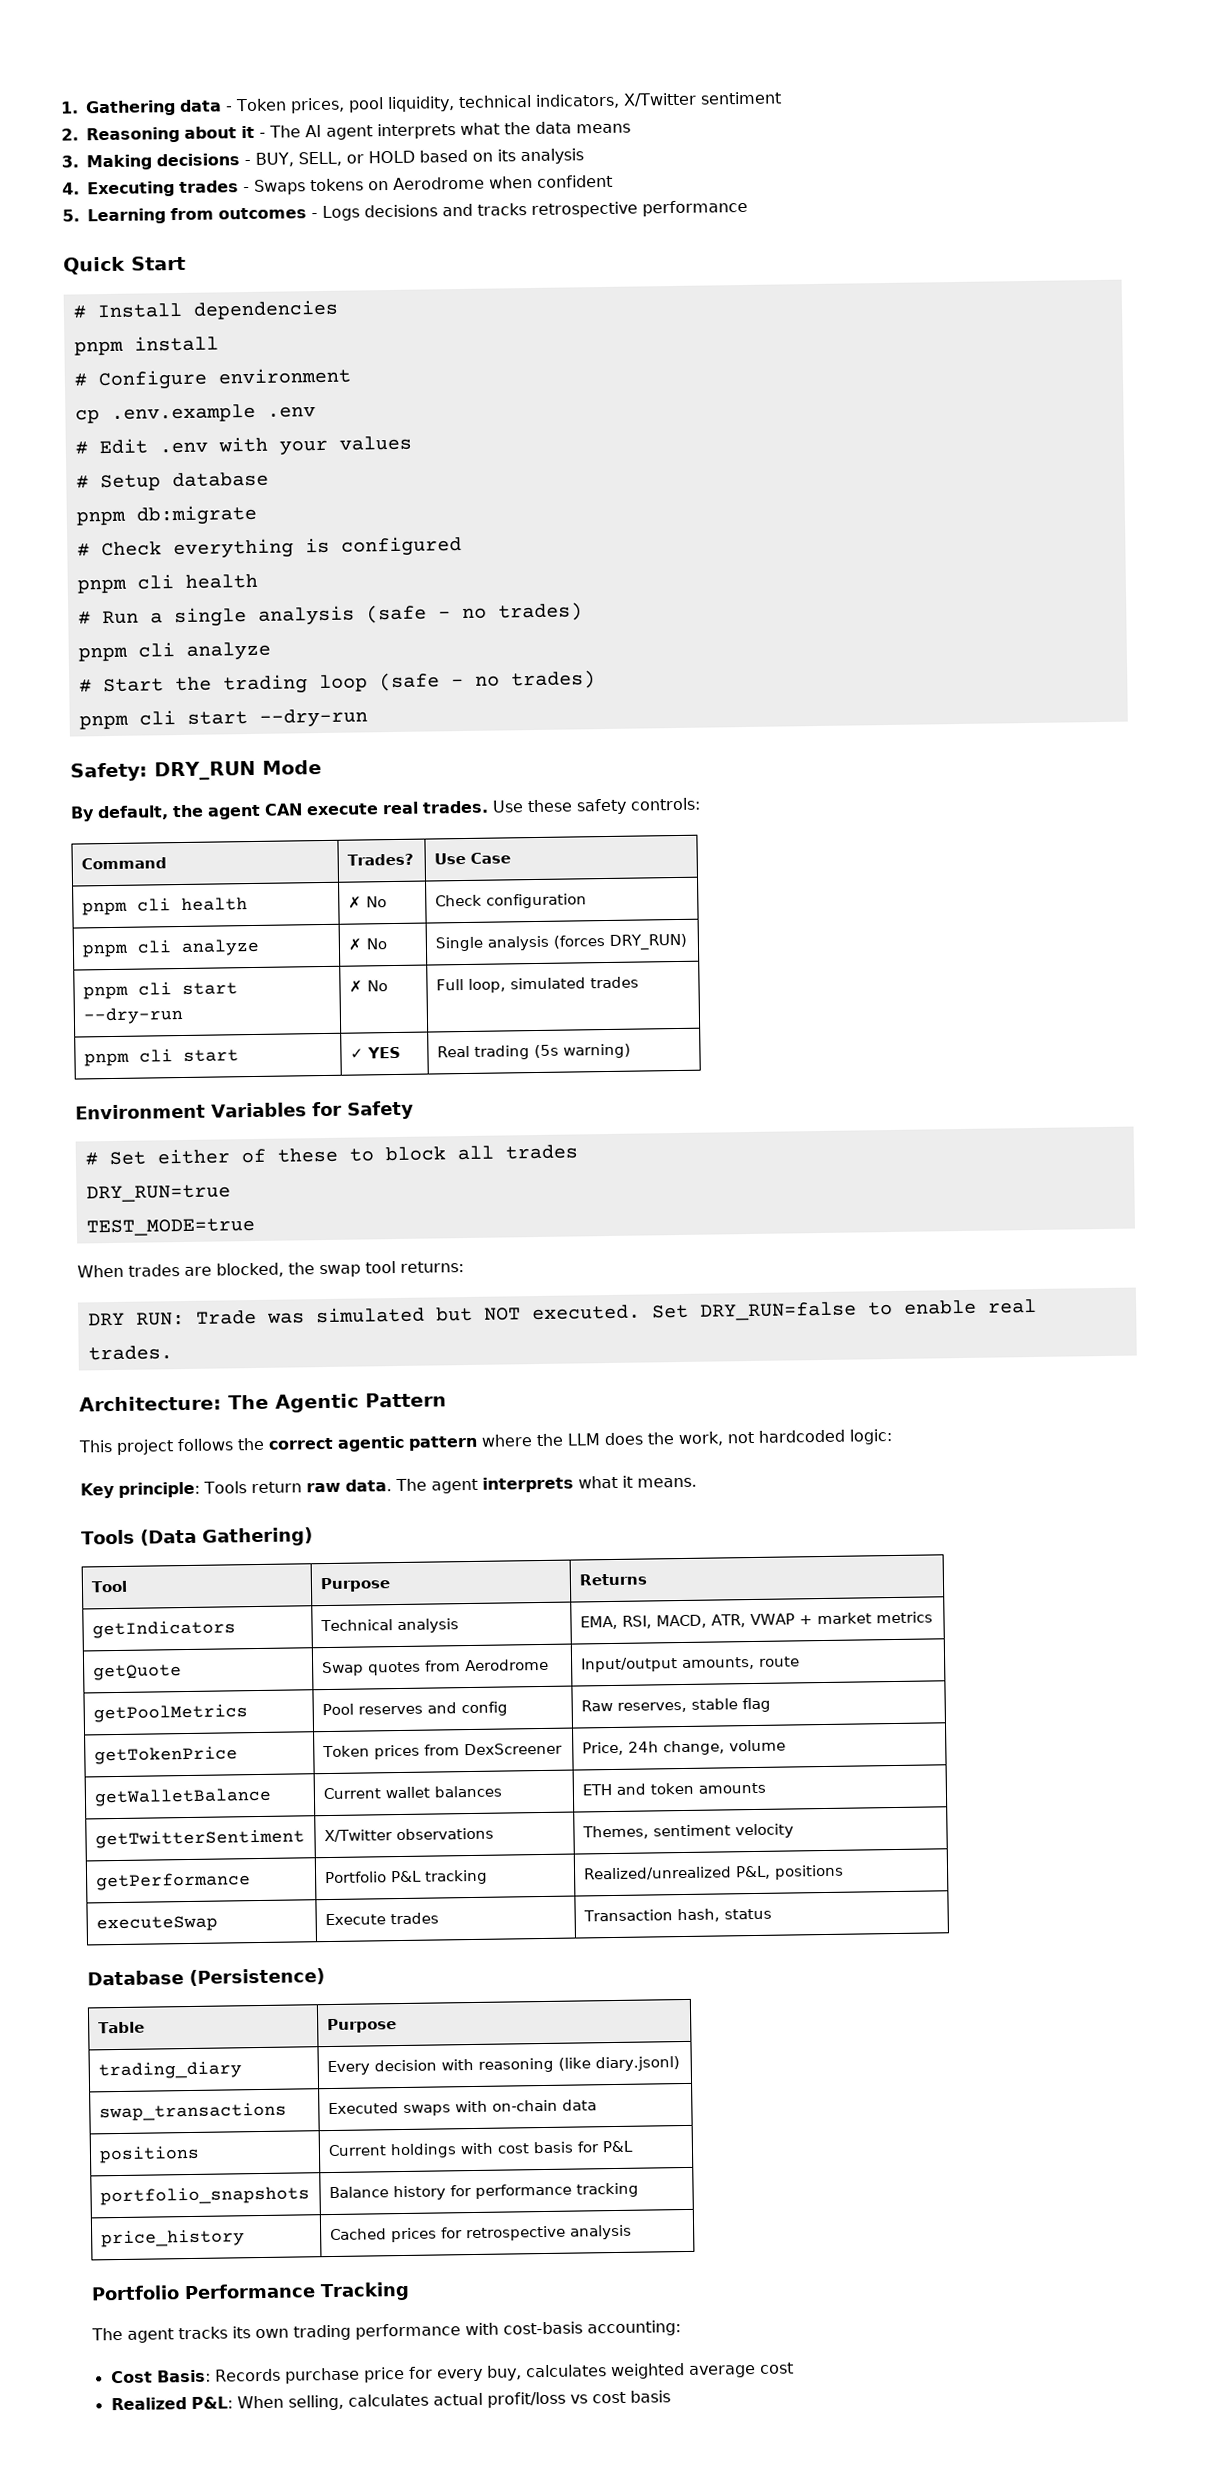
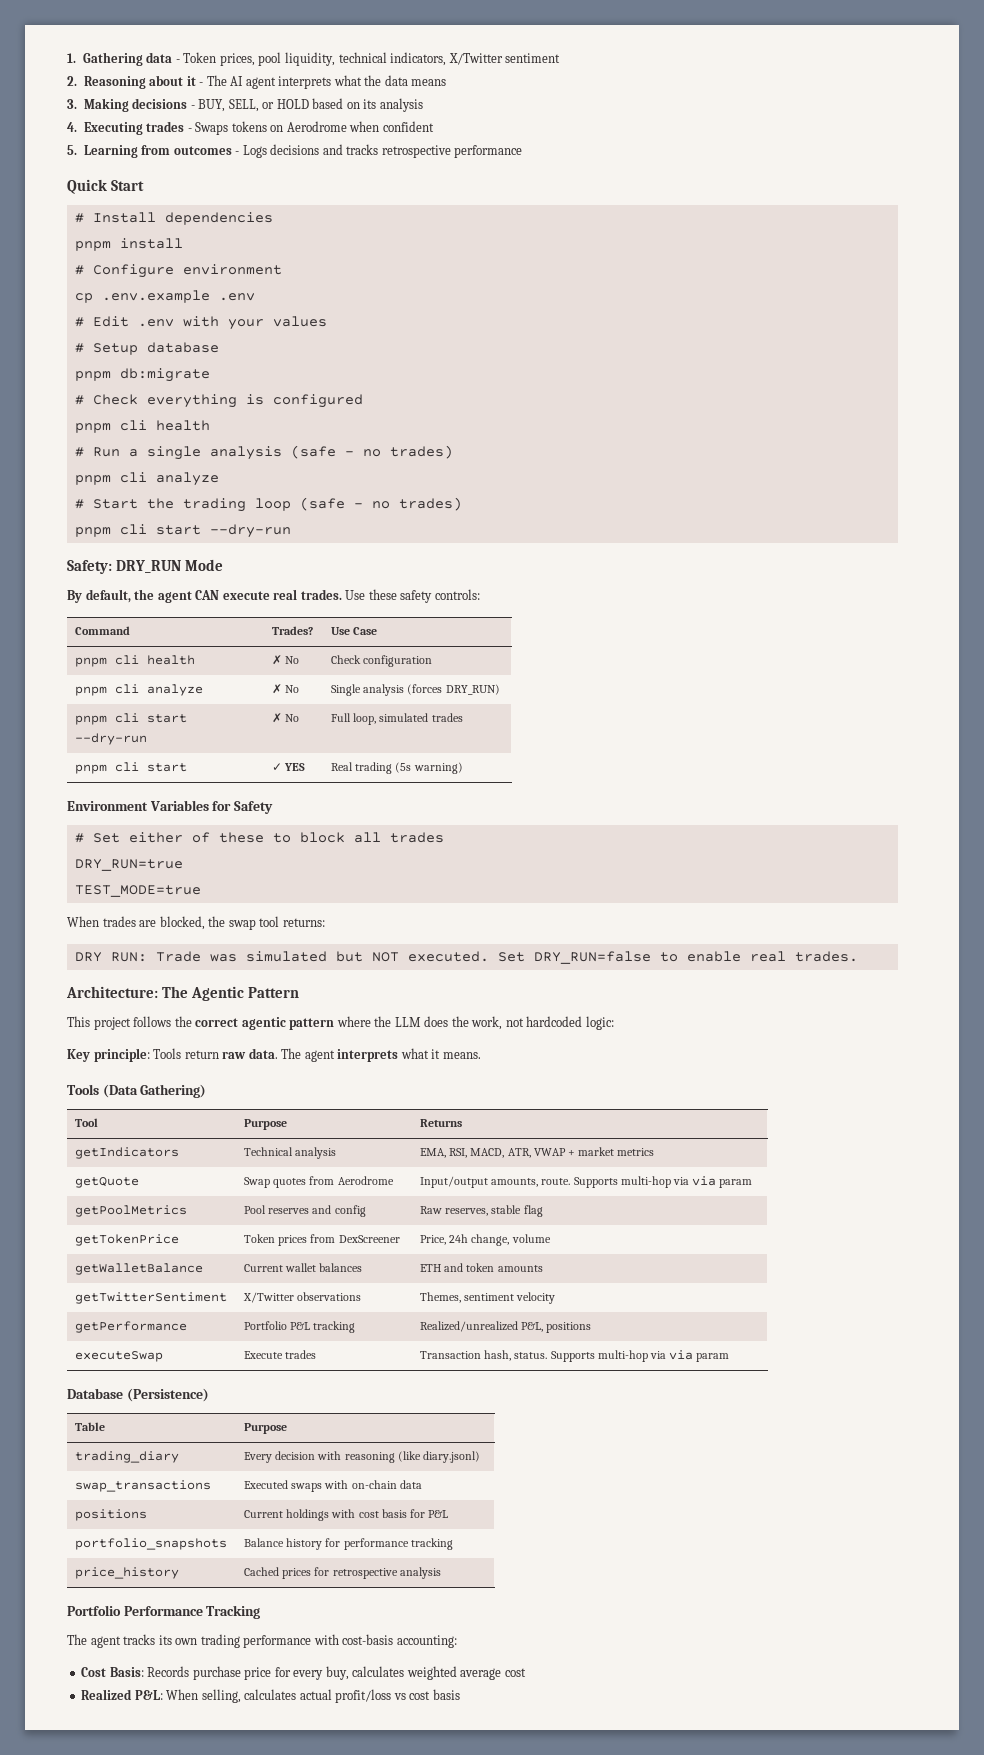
[758,1656,800,1667] route -> [541,1176,752,1188] route. Supports multi-hop via via param
[723,1908,772,1920] status -> [514,1350,729,1362] status. Supports multi-hop via via param

